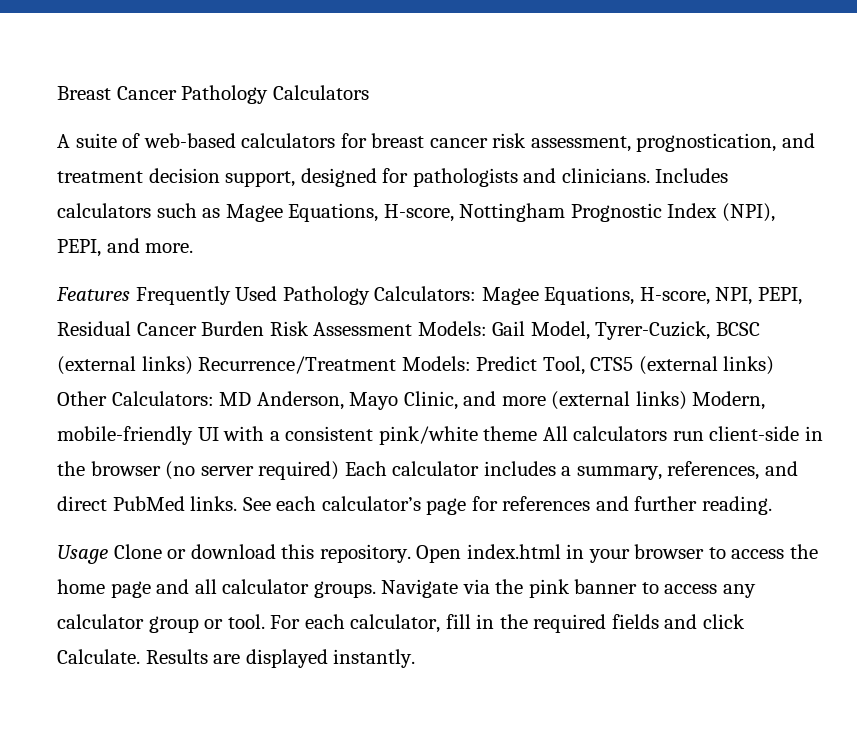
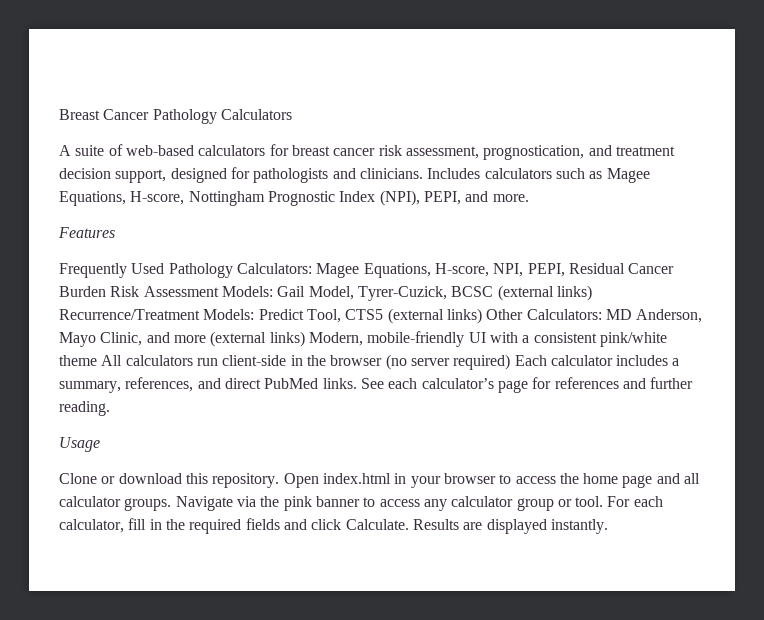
(130, 294) none -> (115, 232) //
(108, 554) none -> (100, 444) //

